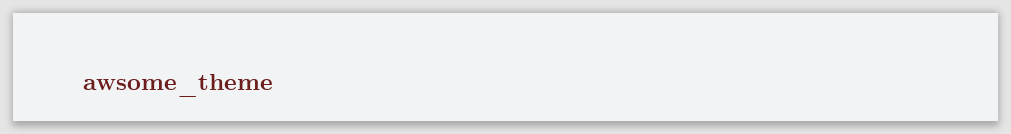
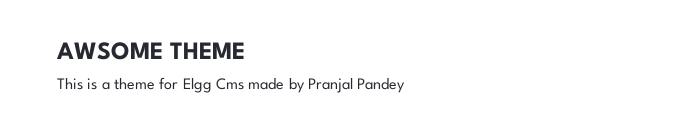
[83,74,273,97] awsome_theme -> [56,42,245,60] [57,77,406,93] AWSOME THEME // This is a theme for Elgg Cms made by Pranjal Pandey

